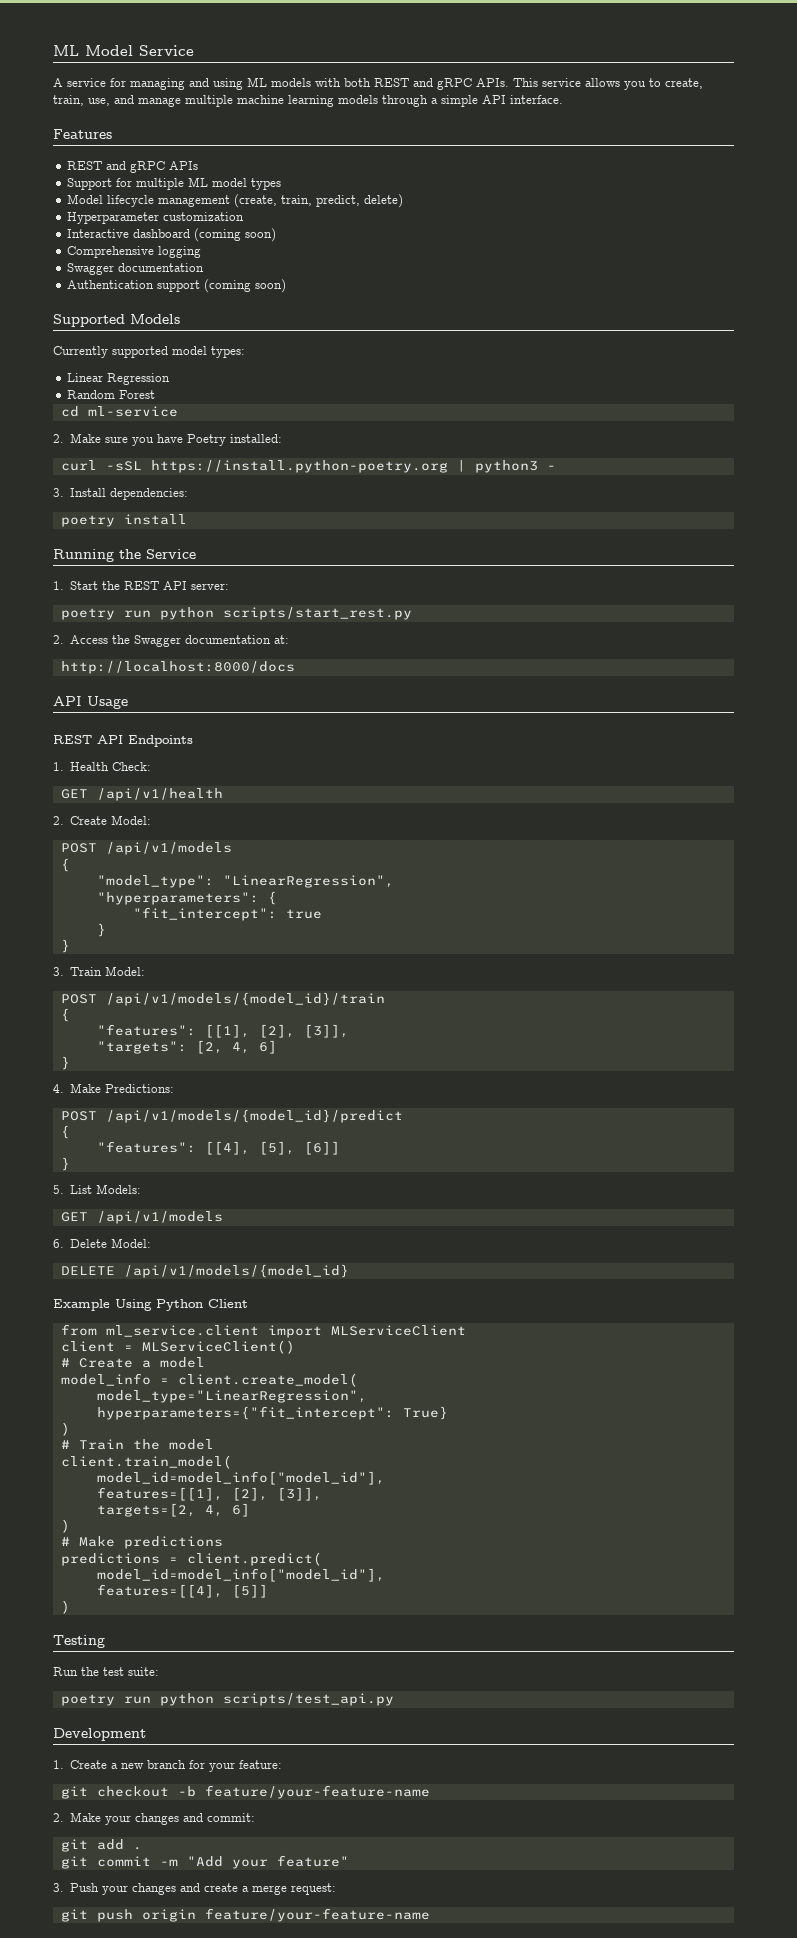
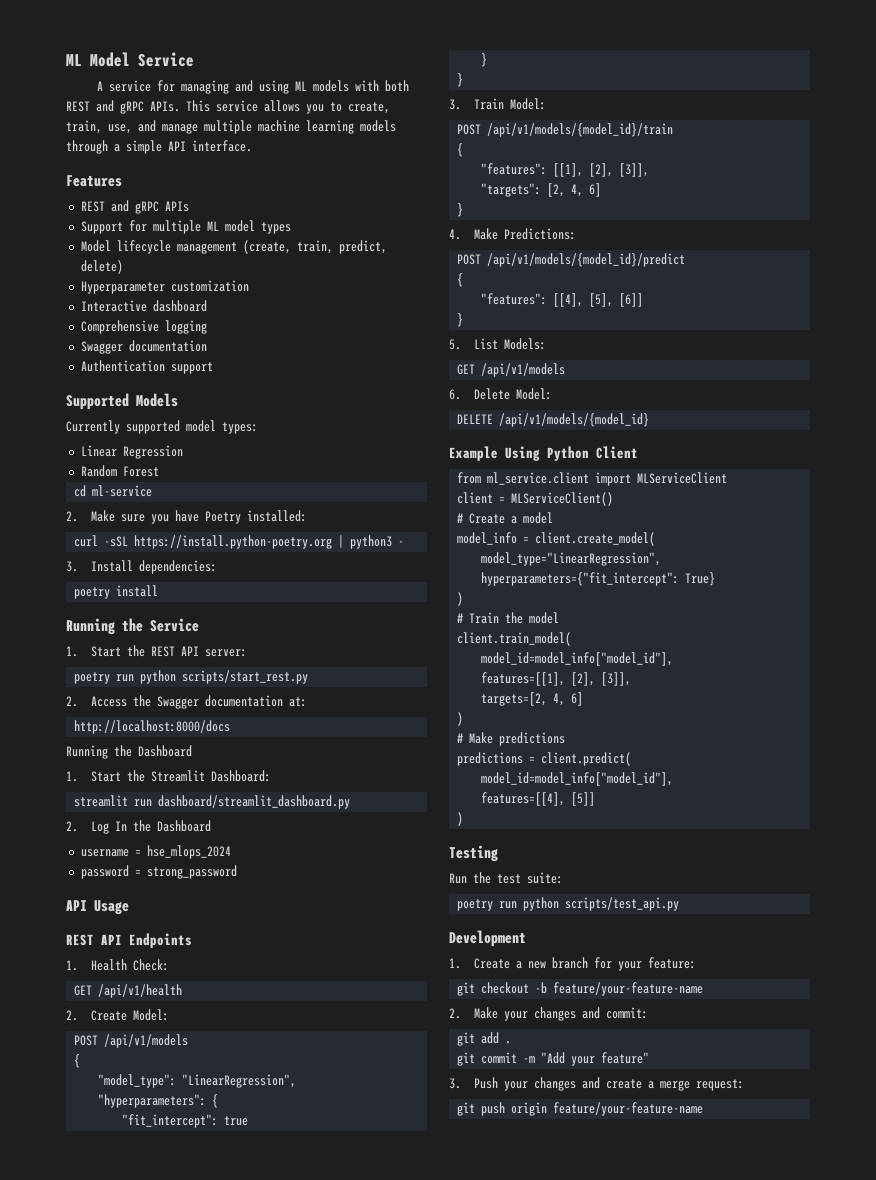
[193,228,276,242] (coming soon) -> (207, 306) none
[203,279,286,293] (coming soon) -> (213, 368) none
(295, 667) none -> [66,745,192,759] [66,770,272,782] [74,795,351,809] [66,820,212,834] [80,845,231,859] [80,865,237,879] // Running the Dashboard // 1. Start the Streamlit Dashboard: // streamlit run dashboard/streamlit_dashboard.py // 2. Log In the Dashboard // username = hse_mlops_2024 // password = strong_password

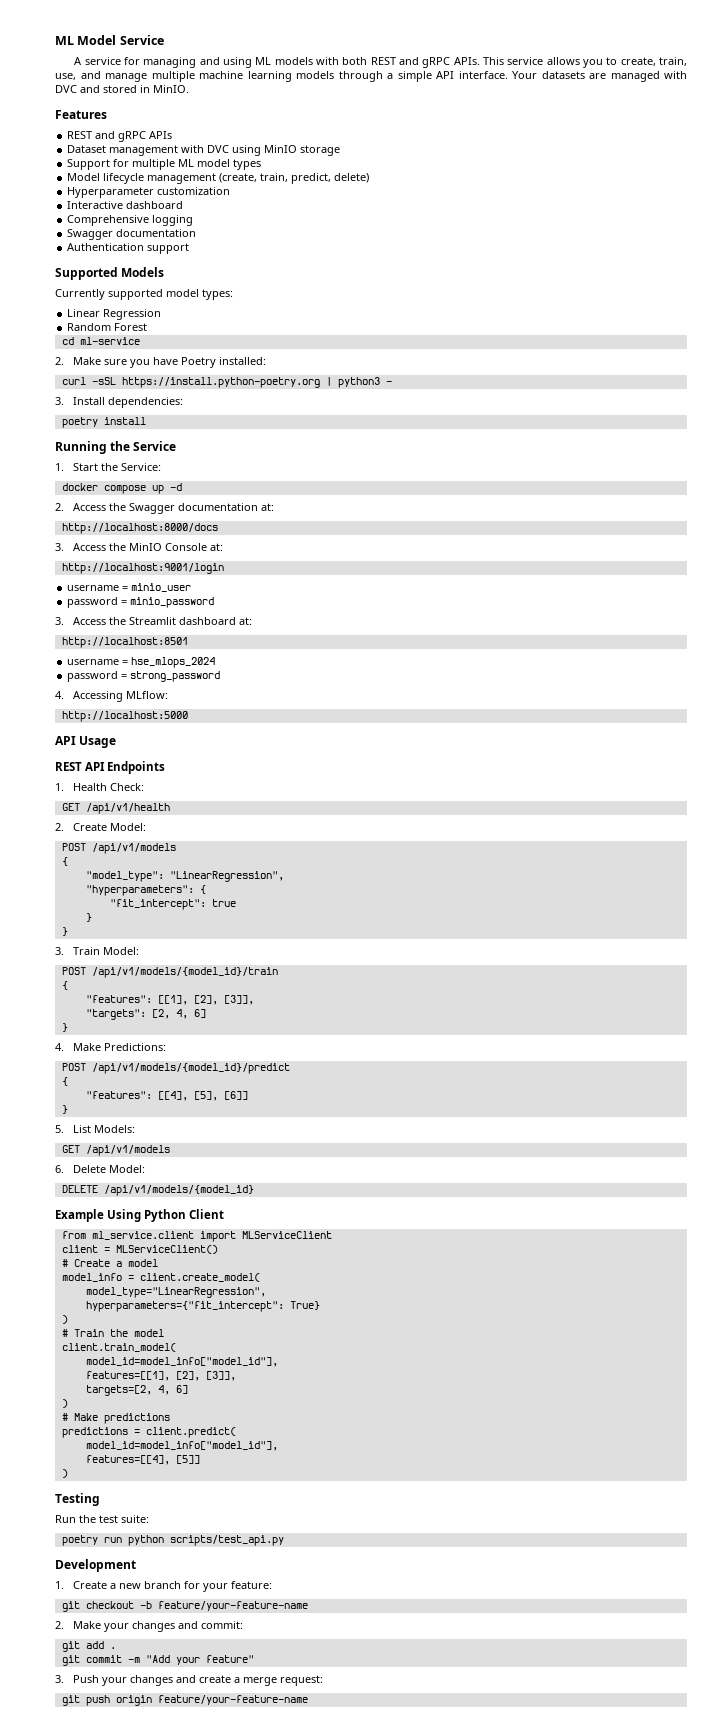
(252, 146) none -> [512,71,687,82] [55,85,189,93] Your datasets are managed with DVC and stored in MinIO.
(189, 206) none -> [67,145,341,156] // Dataset management with DVC using MinIO storage
[151,646,248,657] [74,670,309,684] REST API server: // poetry run python scripts/start_rest.py -> [120,463,161,471] [61,483,182,494] Service: // docker compose up -d
[66,745,192,759] [66,770,272,782] [74,795,351,809] [66,820,212,834] Running the Dashboard // 1. Start the Streamlit Dashboard: // streamlit run dashboard/streamlit_dashboard.py // 2. Log In the Dashboard -> [55,543,223,551] [61,563,224,574] [67,583,192,592] [67,597,215,608] [55,617,252,625] [61,637,188,648] 3. Access the MinIO Console at: // http://localhost:9001/login // username = minio_user // password = minio_password // 3. Access the Streamlit dashboard at: // http://localhost:8501
(237, 872) none -> [55,691,168,702] [61,711,188,722] // 4. Accessing MLflow: // http://localhost:5000

